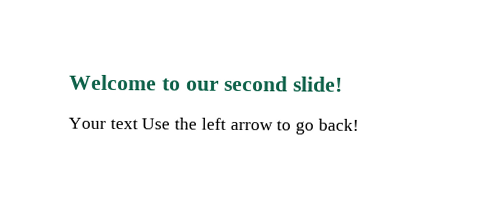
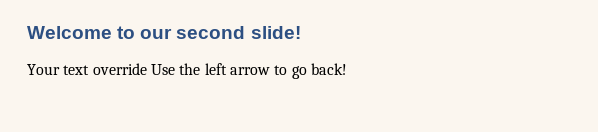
(138, 124) none -> [92,63,147,75] override

